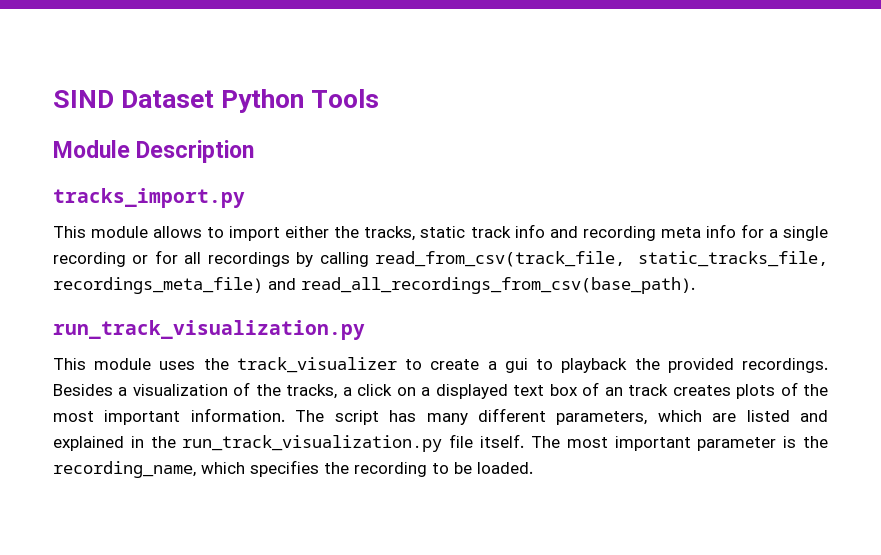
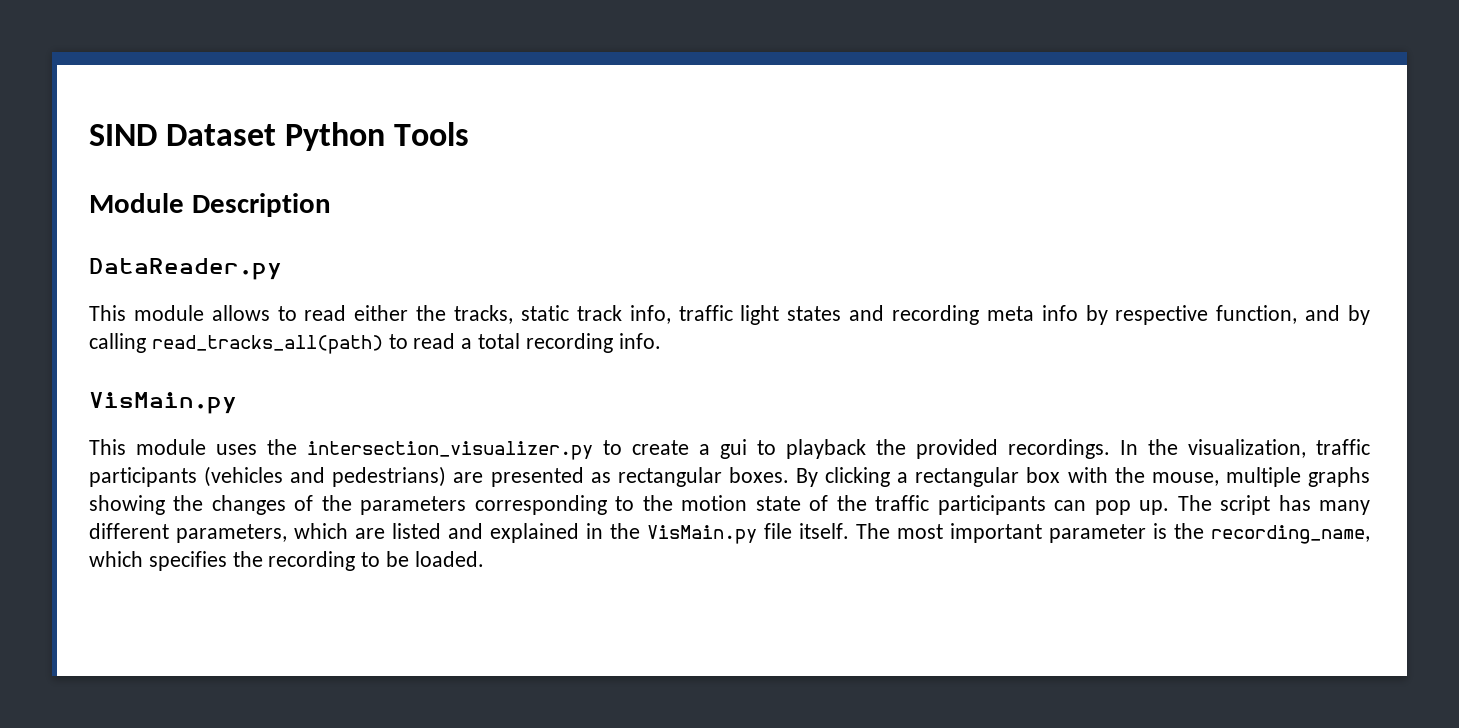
[53,188,245,208] tracks_import.py -> [89,258,282,280] DataReader.py
[229,226,281,241] import -> [304,305,347,321] read
[514,224,828,241] [53,250,829,267] [53,277,695,294] [53,320,365,340] info and recording meta info for a single recording or for all recordings by calling read_from_csv(track_file, static_tracks_file, recordings_meta_file) and read_all_recordings_from_csv(base_path). // run_track_visualization.py -> [629,305,1370,325] [89,333,661,354] [89,392,237,414] info, traffic light states and recording meta info by respective function, and by calling read_tracks_all(path) to read a total recording info. // VisMain.py
[236,357,397,373] track_visualizer -> [307,441,593,460] intersection_visualizer.py
[53,382,829,399] [53,408,285,425] Besides a visualization of the tracks, a click on a displayed text box of an track creates plots of the most important information. -> [1120,439,1370,458] [89,466,1370,487] [89,495,1170,515] In the visualization, traffic participants (vehicles and pedestrians) are presented as rectangular boxes. By clicking a rectangular box with the mouse, multiple graphs showing the changes of the parameters corresponding to the motion state of the traffic participants can pop up.
[182,435,443,452] run_track_visualization.py -> [647,525,757,544] VisMain.py

